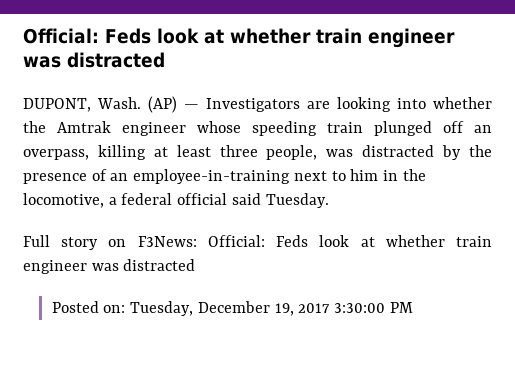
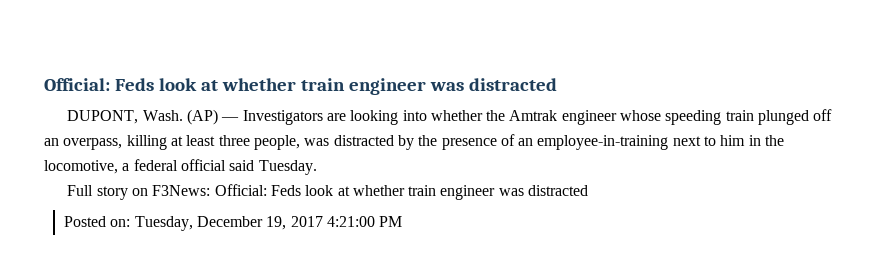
[334,303,386,313] 3:30:00 -> [326,216,375,227] 4:21:00

